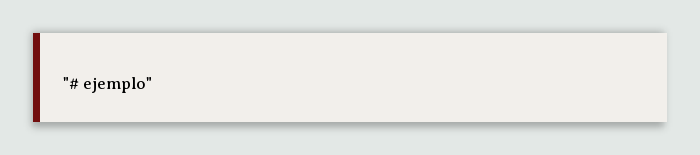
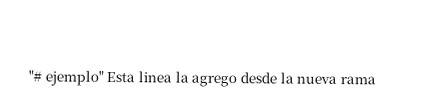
(153, 85) none -> [106,71,376,88] Esta linea la agrego desde la nueva rama

